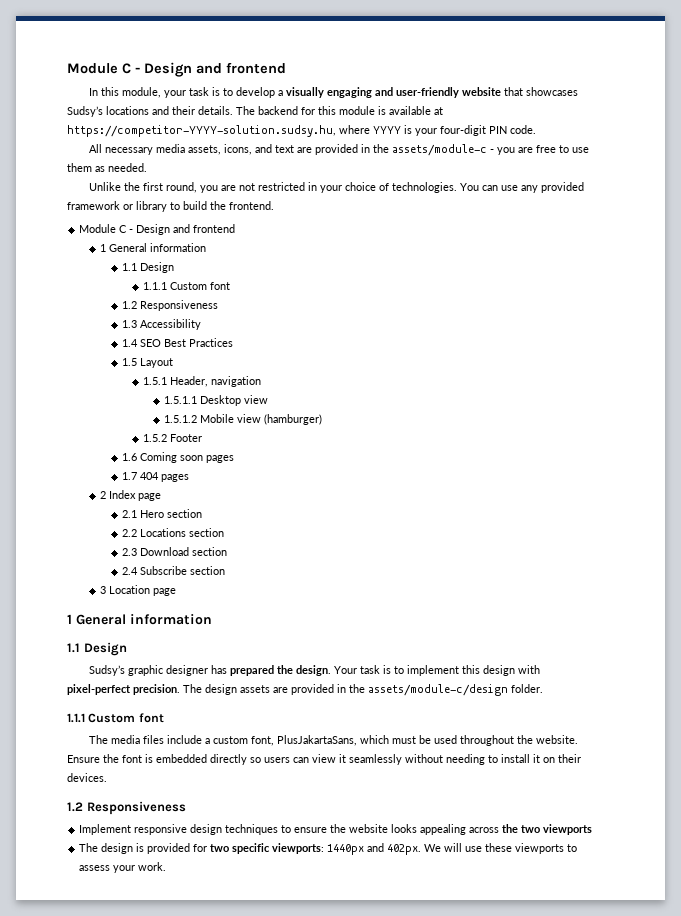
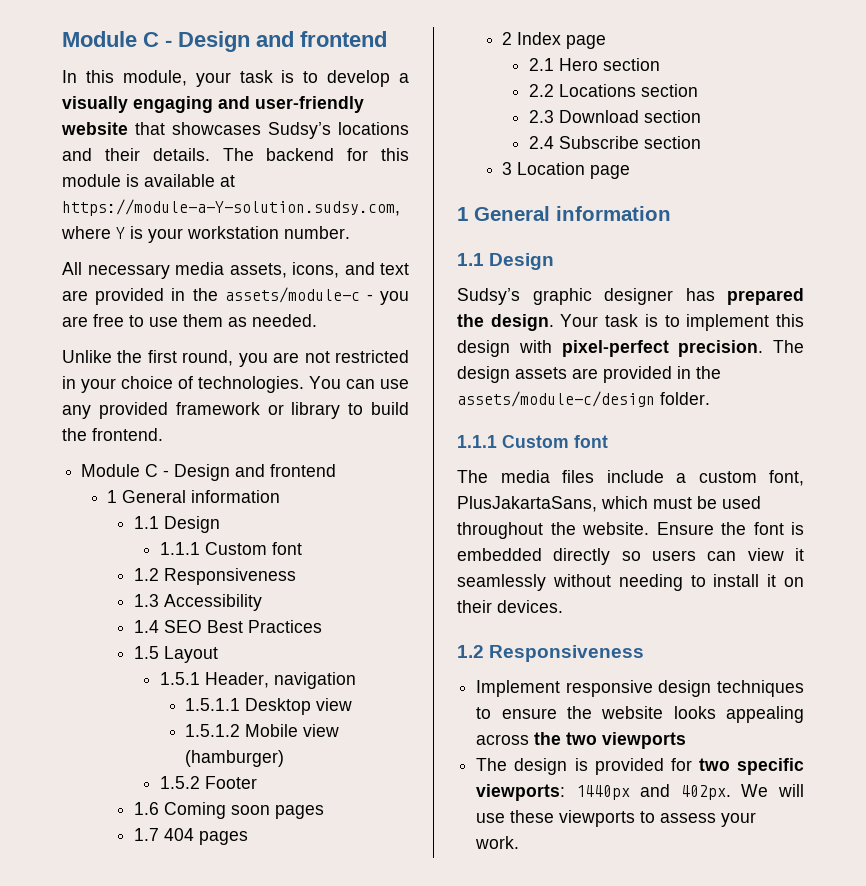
[67,125,536,137] https://competitor-YYYY-solution.sudsy.hu, where YYYY is your four-digit PIN code. -> [62,199,400,216] [61,226,350,243] https://module-a-Y-solution.sudsy.com, where Y is your workstation number.

